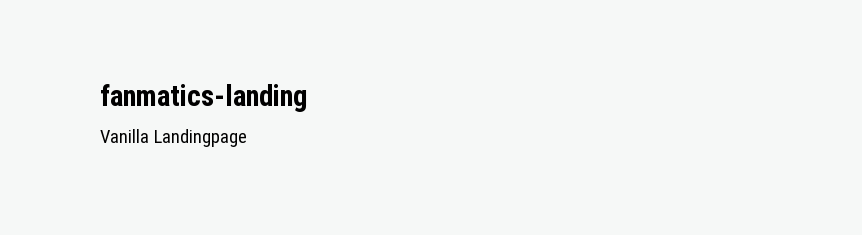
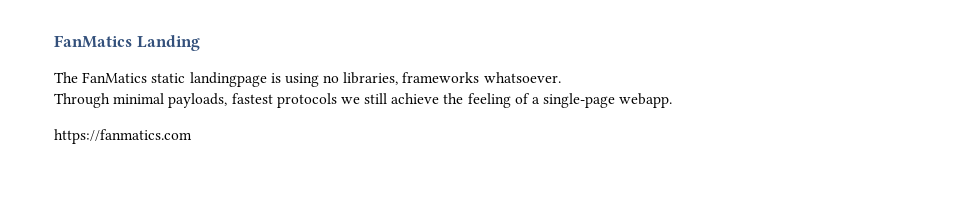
[100,84,307,112] [100,129,247,147] fanmatics-landing // Vanilla Landingpage -> [54,35,200,51] [54,72,561,87] [54,93,673,108] [54,129,192,144] FanMatics Landing // The FanMatics static landingpage is using no libraries, frameworks whatsoever. // Through minimal payloads, fastest protocols we still achieve the feeling of a single-page webapp. // https://fanmatics.com

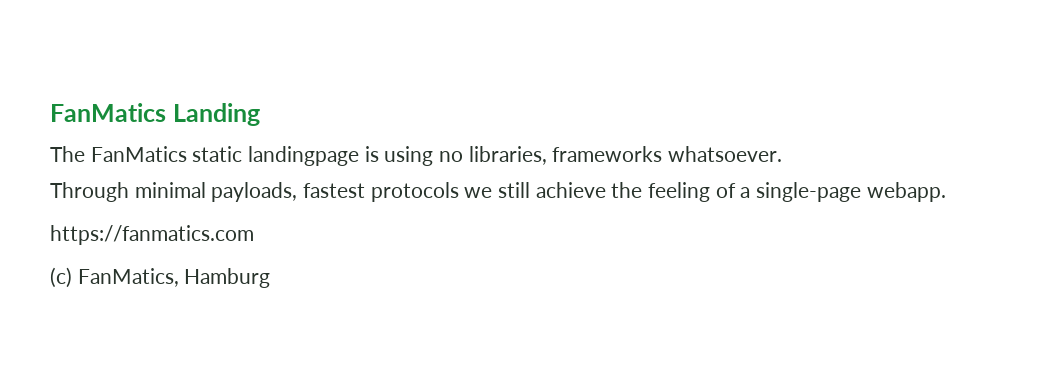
(192, 136) none -> [50,267,271,288] // (c) FanMatics, Hamburg

